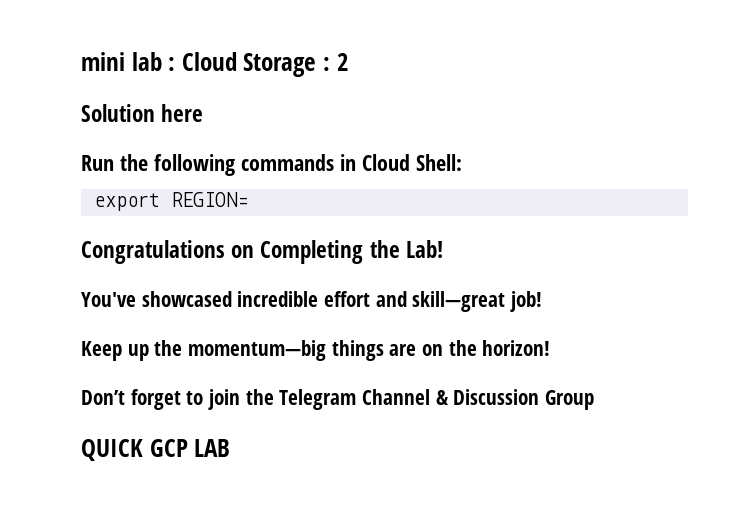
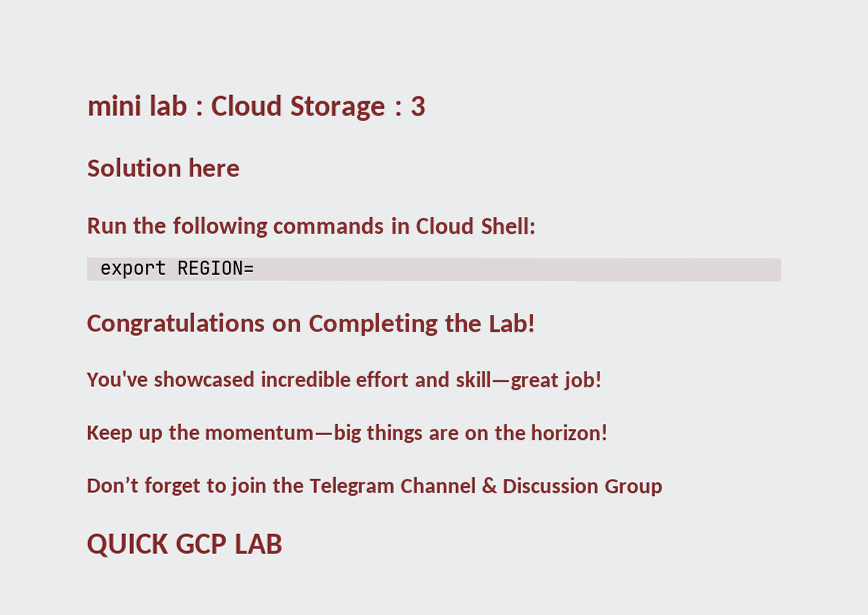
[336,53,349,71] 2 -> [409,95,426,116] 3

